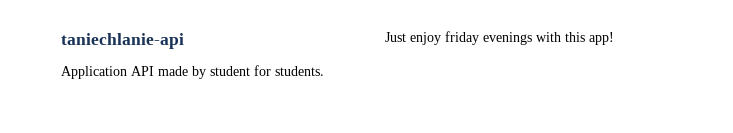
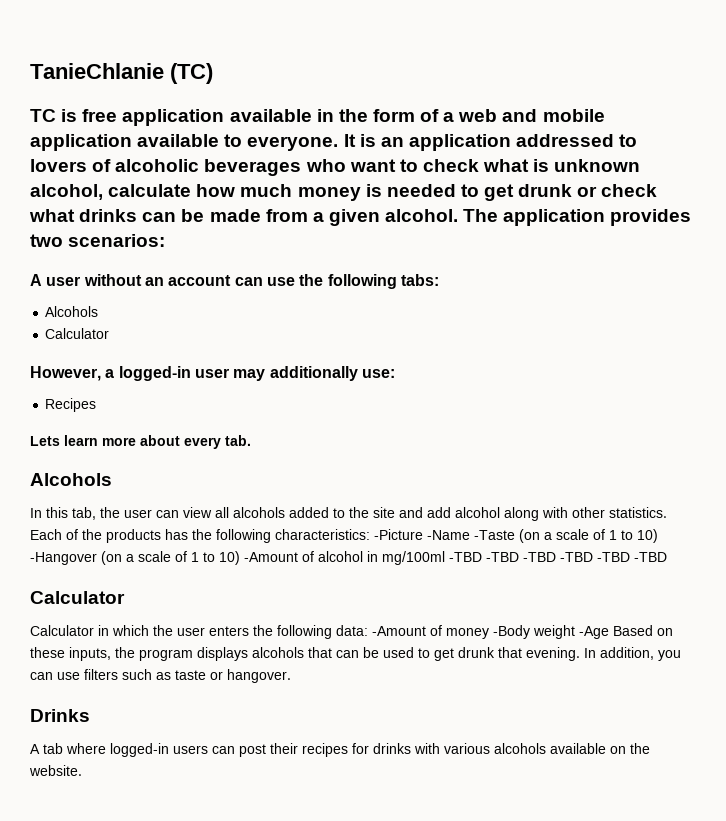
[61,33,184,49] [61,65,324,79] [385,31,614,45] taniechlanie-api // Application API made by student for students. Just enjoy friday evenings with this app! -> [30,63,213,84] [30,109,605,126] [30,134,638,151] [30,159,641,176] [30,184,658,201] [29,209,692,226] [30,234,166,247] [30,274,439,289] [45,306,99,317] [45,328,110,339] [30,366,395,381] [45,398,97,412] [30,435,251,449] [30,473,112,486] [30,507,667,521] [30,529,658,543] [30,551,667,565] [30,591,125,604] [30,625,673,639] [30,647,681,661] [30,669,291,683] [30,709,90,722] [30,743,650,757] [29,765,82,776] TanieChlanie (TC) // TC is free application available in the form of a web and mobile application available to everyone. It is an application addressed to lovers of alcoholic beverages who want to check what is unknown alcohol, calculate how much money is needed to get drunk or check what drinks can be made from a given alcohol. The application provides two scenarios: // A user without an account can use the following tabs: // Alcohols // Calculator // However, a logged-in user may additionally use: // Recipes // Lets learn more about every tab. // Alcohols // In this tab, the user can view all alcohols added to the site and add alcohol along with other statistics. Each of the products has the following characteristics: -Picture -Name -Taste (on a scale of 1 to 10) -Hangover (on a scale of 1 to 10) -Amount of alcohol in mg/100ml -TBD -TBD -TBD -TBD -TBD -TBD // Calculator // Calculator in which the user enters the following data: -Amount of money -Body weight -Age Based on these inputs, the program displays alcohols that can be used to get drunk that evening. In addition, you can use filters such as taste or hangover. // Drinks // A tab where logged-in users can post their recipes for drinks with various alcohols available on the website.

